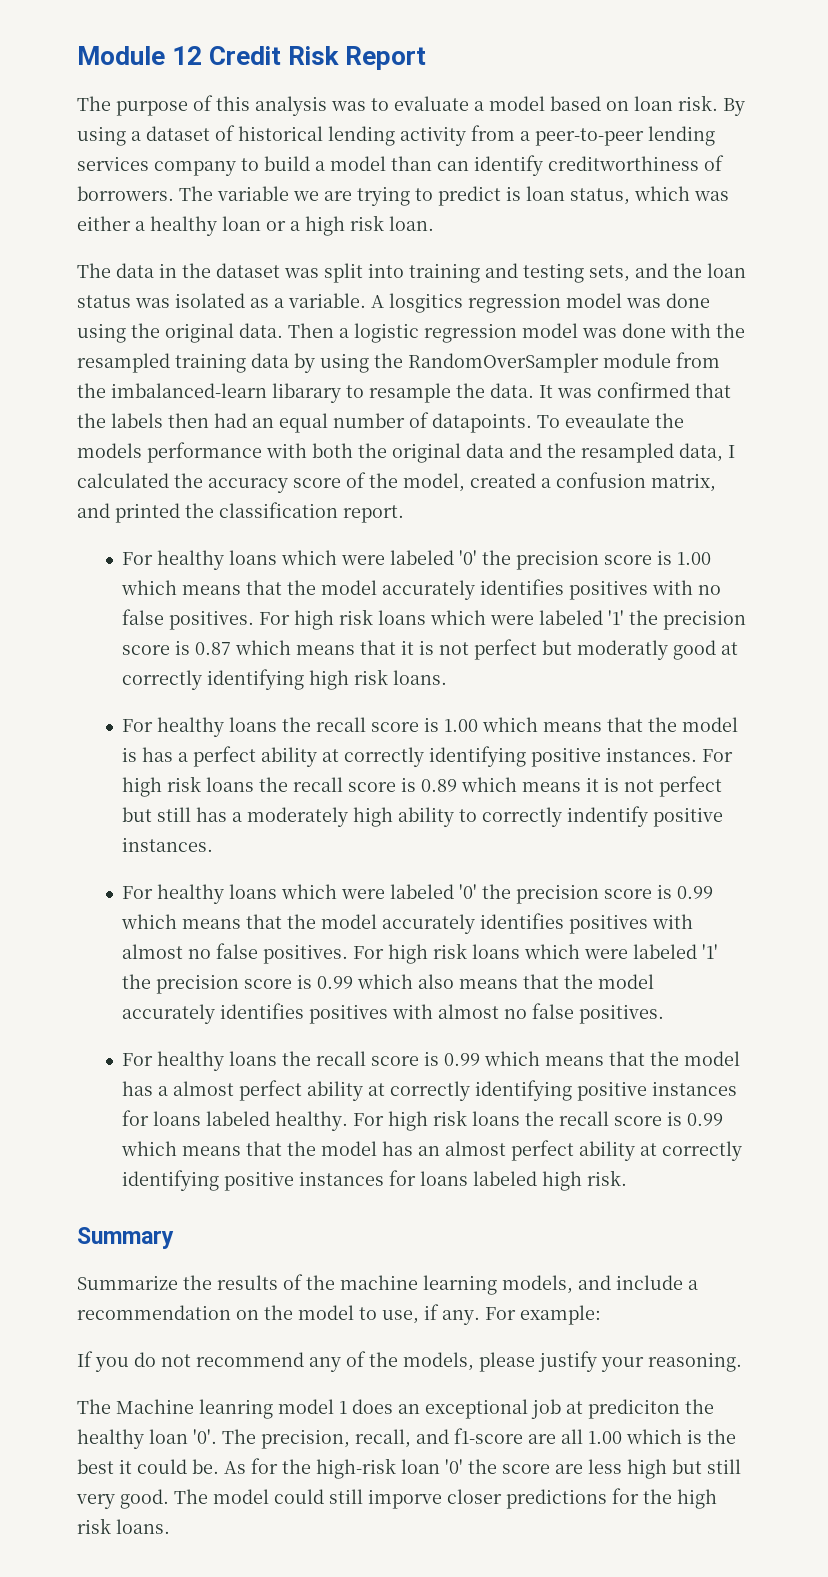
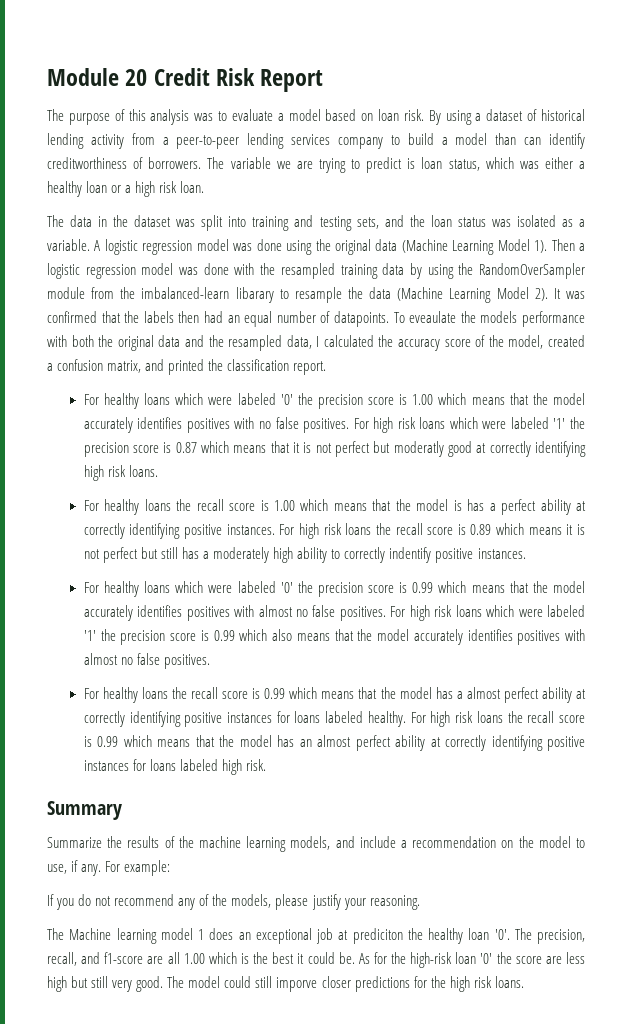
[172,46,203,65] 12 -> [125,69,148,86] 20
[389,293,463,313] losgitics -> [104,239,138,255] logistic
[239,323,283,338] data. -> [375,239,548,255] data (Machine Learning Model 1).
[490,383,534,398] data. -> [369,287,548,303] data (Machine Learning Model 2).
[199,1399,273,1419] leanring -> [116,928,157,944] learning

